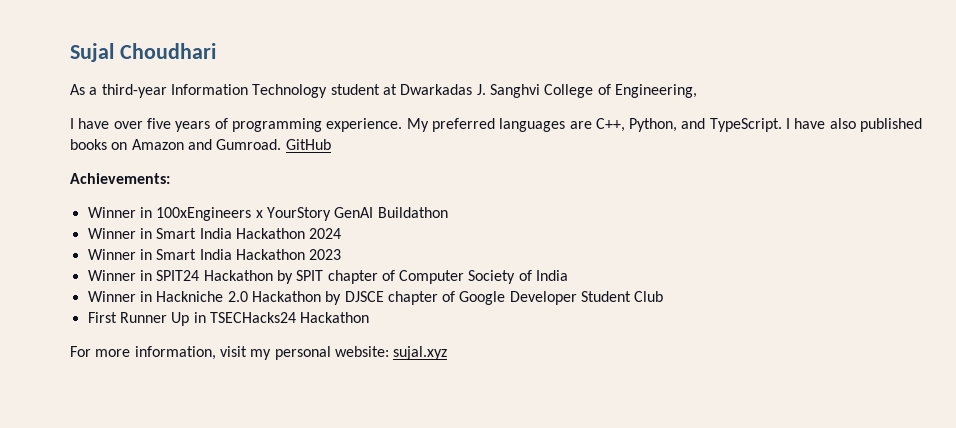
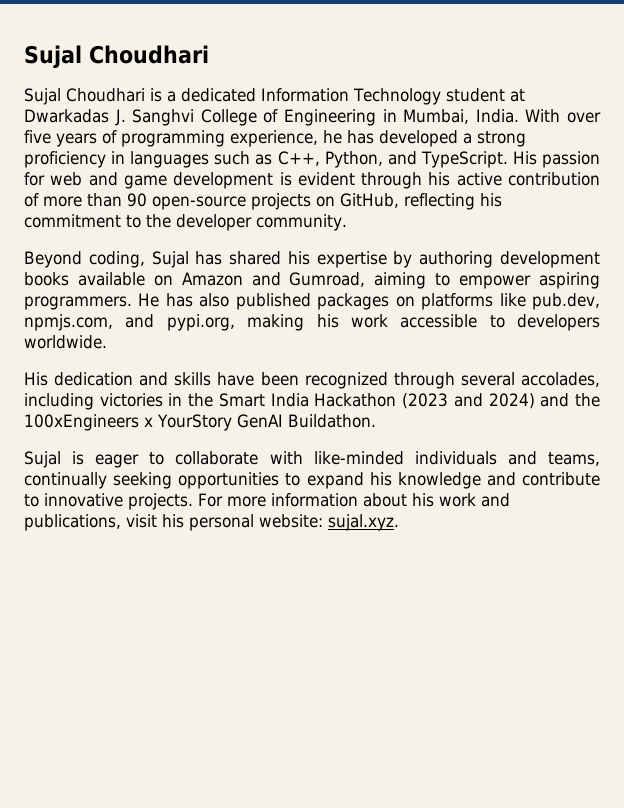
[70,84,167,98] As a third-year -> [24,88,256,105] Sujal Choudhari is a dedicated
[614,84,697,98] [70,118,110,129] Engineering, // I have -> [284,109,561,126] Engineering in Mumbai, India. With
[326,118,923,132] [70,139,331,150] [70,173,170,184] [87,207,448,221] [87,228,342,239] [87,249,342,260] [87,270,569,284] [87,291,664,305] [87,312,370,326] [70,346,272,360] experience. My preferred languages are C++, Python, and TypeScript. I have also published books on Amazon and Gumroad. GitHub // Achievements: // Winner in 100xEngineers x YourStory GenAI Buildathon // Winner in Smart India Hackathon 2024 // Winner in Smart India Hackathon 2023 // Winner in SPIT24 Hackathon by SPIT chapter of Computer Society of India // Winner in Hackniche 2.0 Hackathon by DJSCE chapter of Google Developer Student Club // First Runner Up in TSECHacks24 Hackathon // For more information, visit my -> [230,130,526,147] [24,151,600,168] [24,172,600,189] [24,193,502,210] [24,214,347,231] [24,251,600,268] [24,272,601,289] [24,293,601,310] [24,314,600,331] [24,335,107,349] [24,372,600,389] [24,393,601,410] [24,414,376,431] [24,451,600,468] [24,472,600,489] [24,493,510,510] [24,514,184,531] experience, he has developed a strong proficiency in languages such as C++, Python, and TypeScript. His passion for web and game development is evident through his active contribution of more than 90 open-source projects on GitHub, reflecting his commitment to the developer community. // Beyond coding, Sujal has shared his expertise by authoring development books available on Amazon and Gumroad, aiming to empower aspiring programmers. He has also published packages on platforms like pub.dev, npmjs.com, and pypi.org, making his work accessible to developers worldwide. // His dedication and skills have been recognized through several accolades, including victories in the Smart India Hackathon (2023 and 2024) and the 100xEngineers x YourStory GenAI Buildathon. // Sujal is eager to collaborate with like-minded individuals and teams, continually seeking opportunities to expand his knowledge and contribute to innovative projects. For more information about his work and publications, visit his
[393,346,448,360] sujal.xyz -> [328,514,399,531] sujal.xyz.

